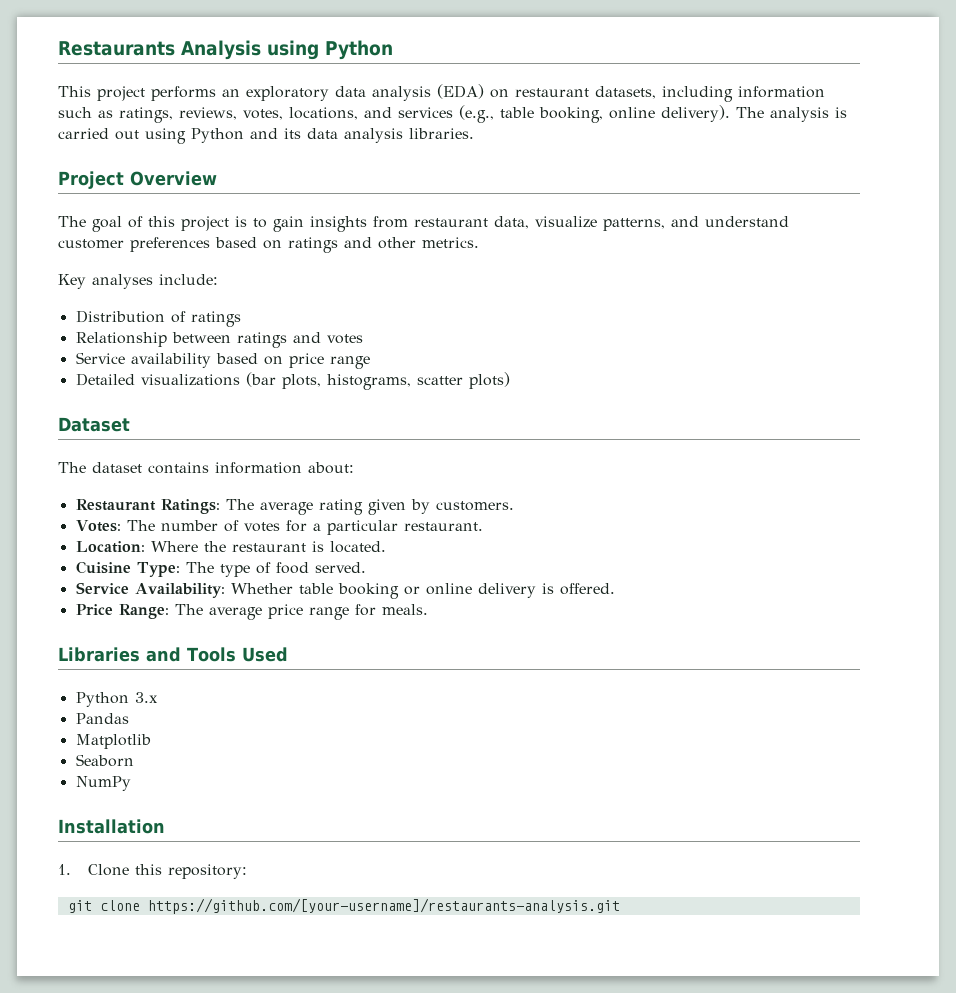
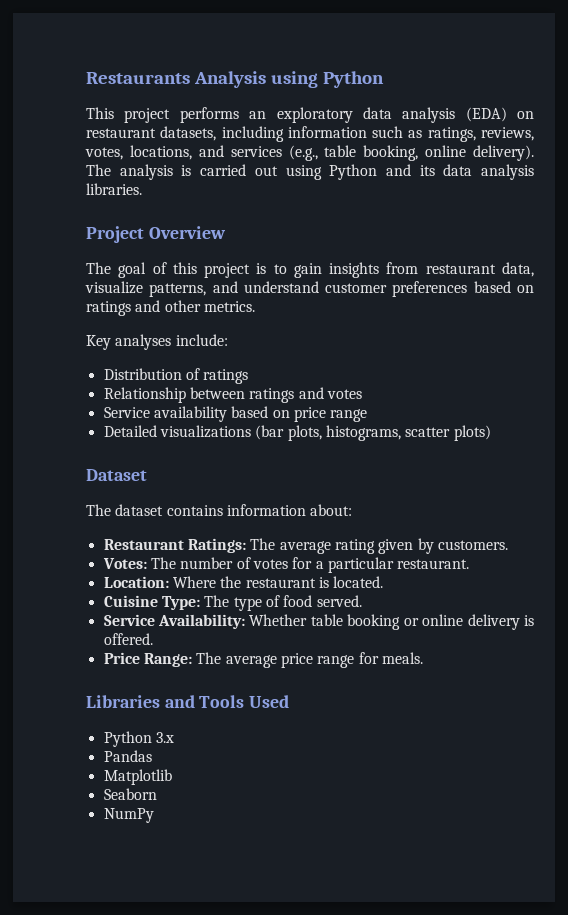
[58,819,165,834] [58,864,248,879] [67,898,620,914] // Installation // 1. Clone this repository: // git clone https://github.com/[your-username]/restaurants-analysis.git -> (154, 815) none

